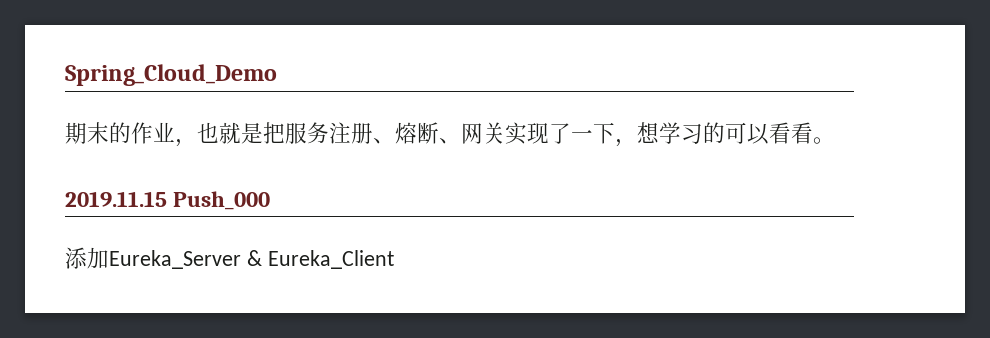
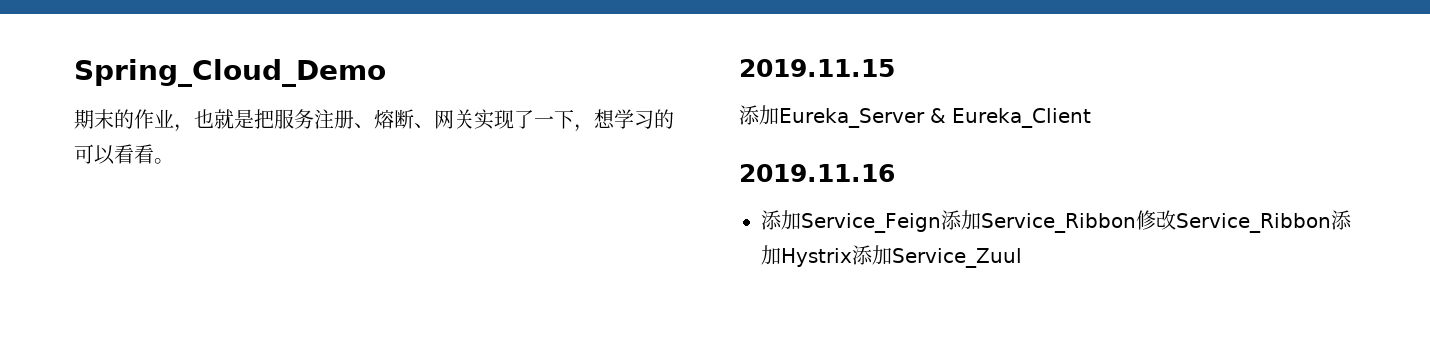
[173,191,271,210] Push_000 -> (895, 68) none
(394, 259) none -> [739,164,895,182] [761,210,1352,233] [761,245,1022,268] // 2019.11.16 // 添加Service_Feign添加Service_Ribbon修改Service_Ribbon添加Hystrix添加Service_Zuul

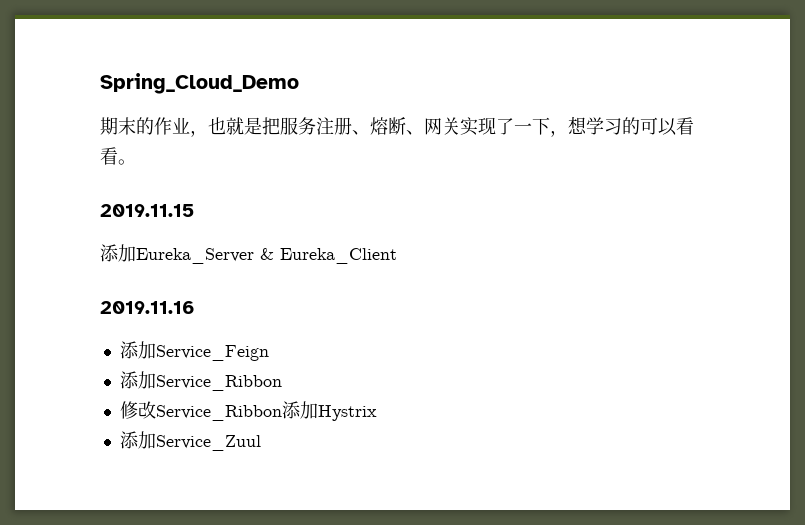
(941, 223) none -> (269, 353) //
(1136, 223) none -> (282, 383) //
(852, 257) none -> (377, 413) //

